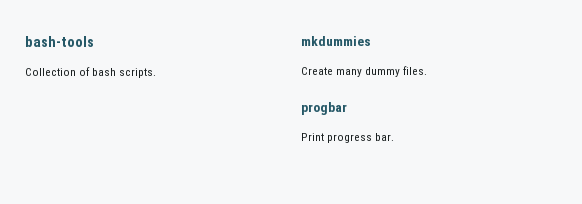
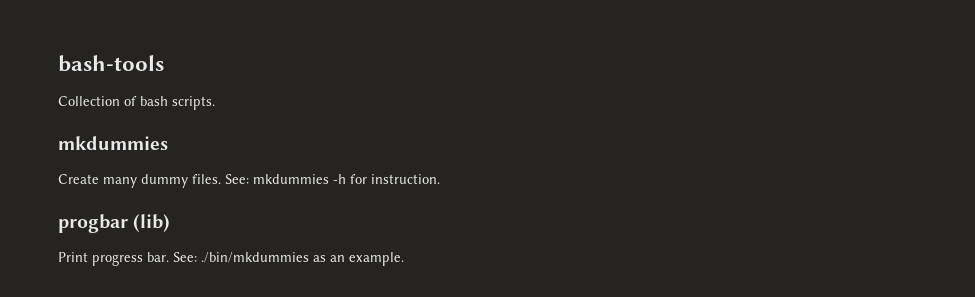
(428, 70) none -> [225,174,440,184] See: mkdummies -h for instruction.
(347, 108) none -> [133,214,171,232] (lib)
(395, 137) none -> [173,252,404,266] See: ./bin/mkdummies as an example.

